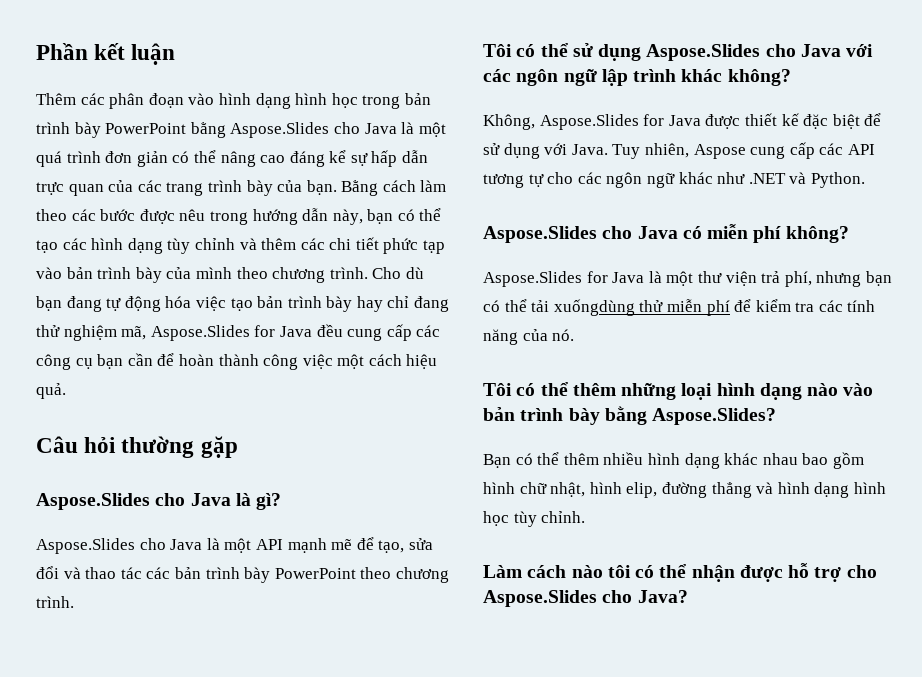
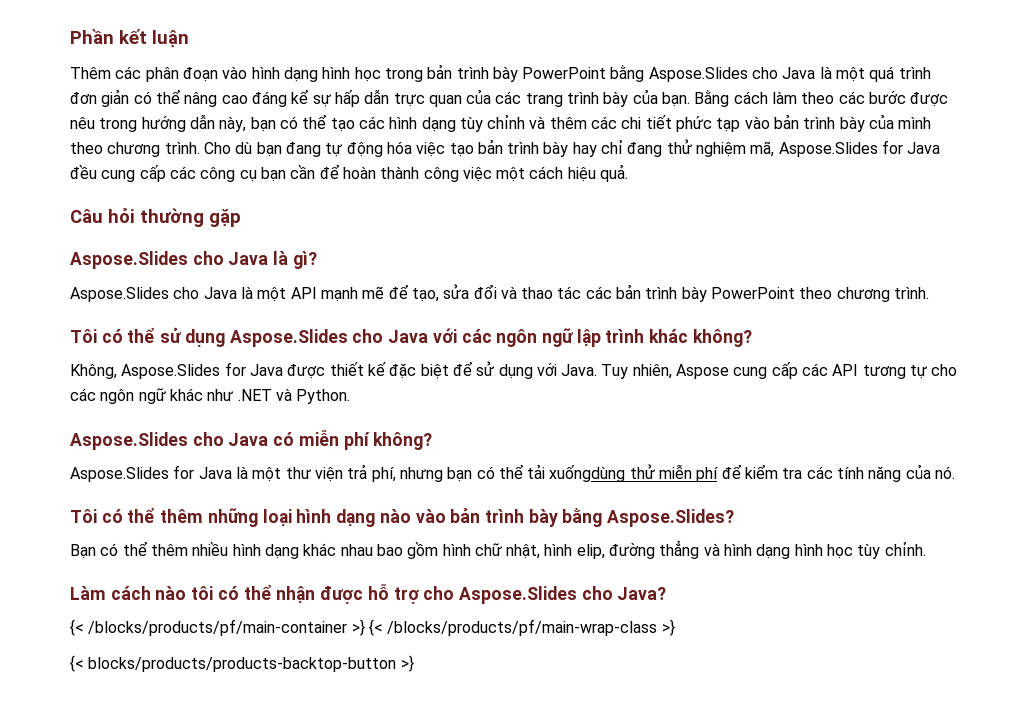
(688, 596) none -> [70,619,675,636] [70,655,414,672] // {< /blocks/products/pf/main-container >} {< /blocks/products/pf/main-wrap-class >} // {< blocks/products/products-backtop-button >}

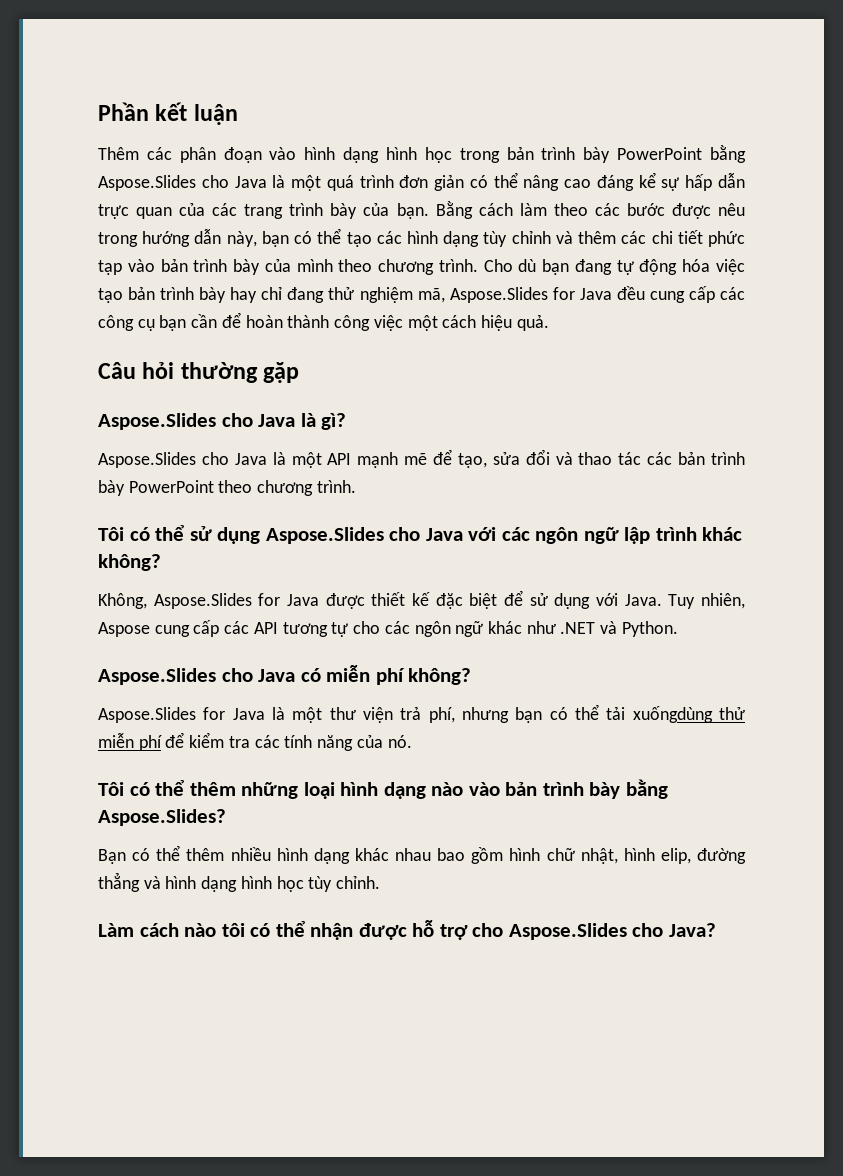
[70,619,675,636] [70,655,414,672] // {< /blocks/products/pf/main-container >} {< /blocks/products/pf/main-wrap-class >} // {< blocks/products/products-backtop-button >} -> (716, 930) none

